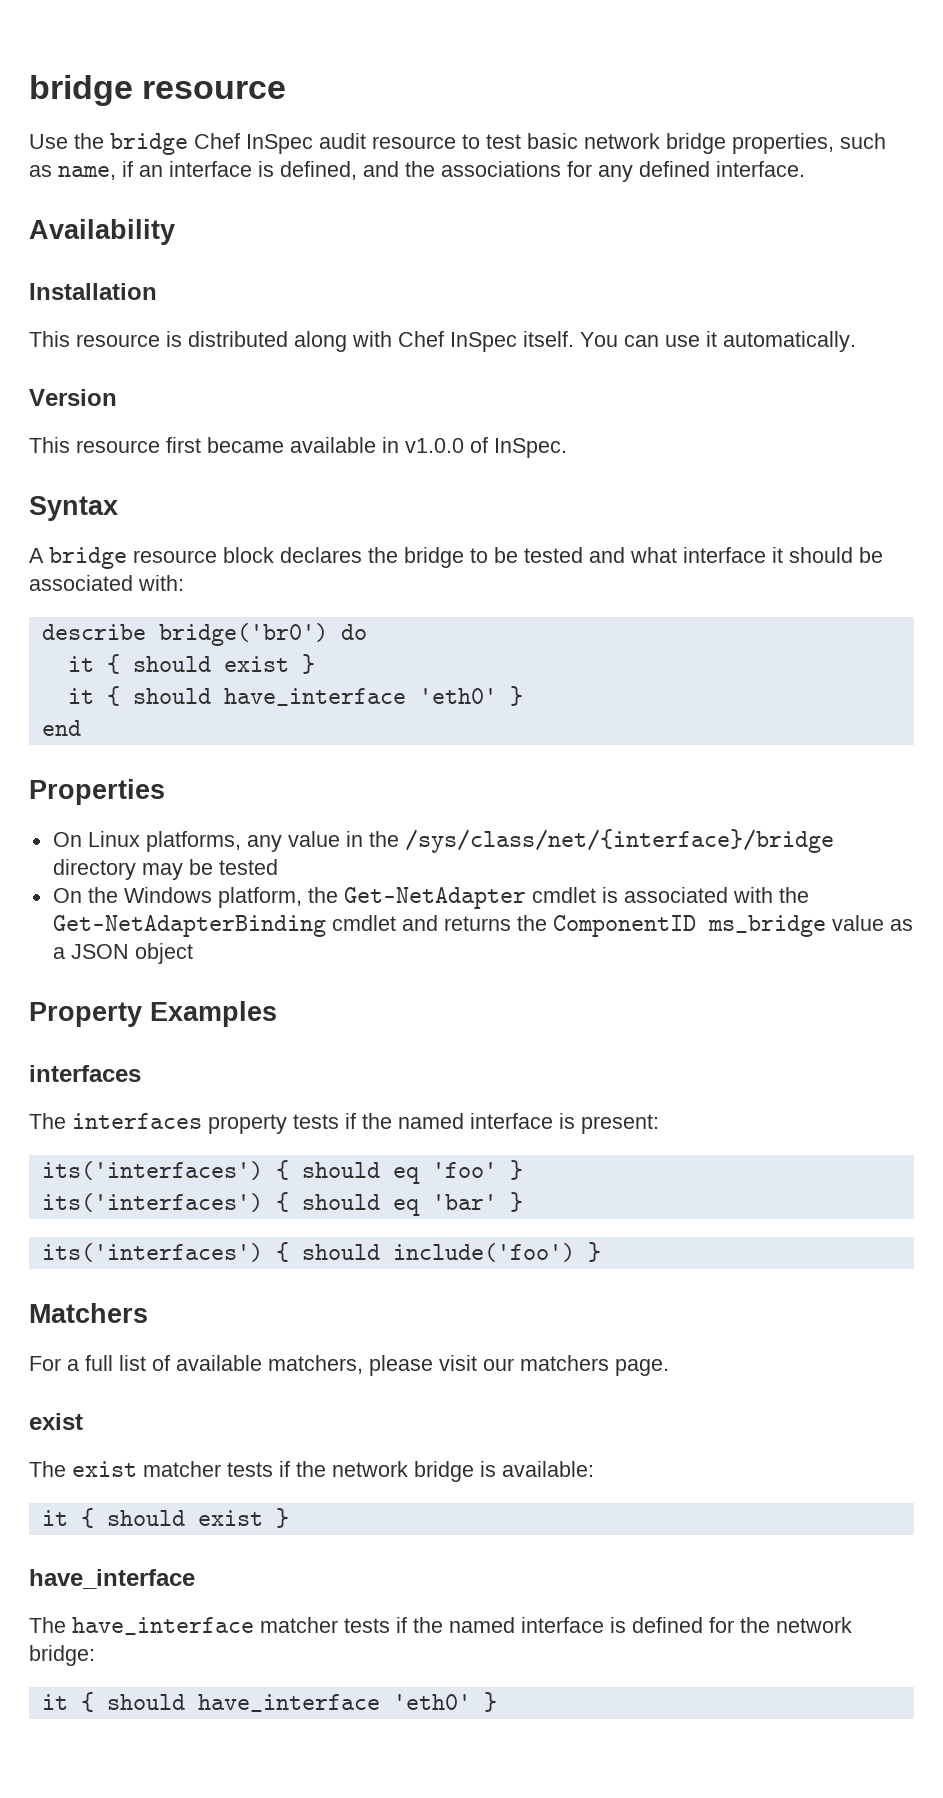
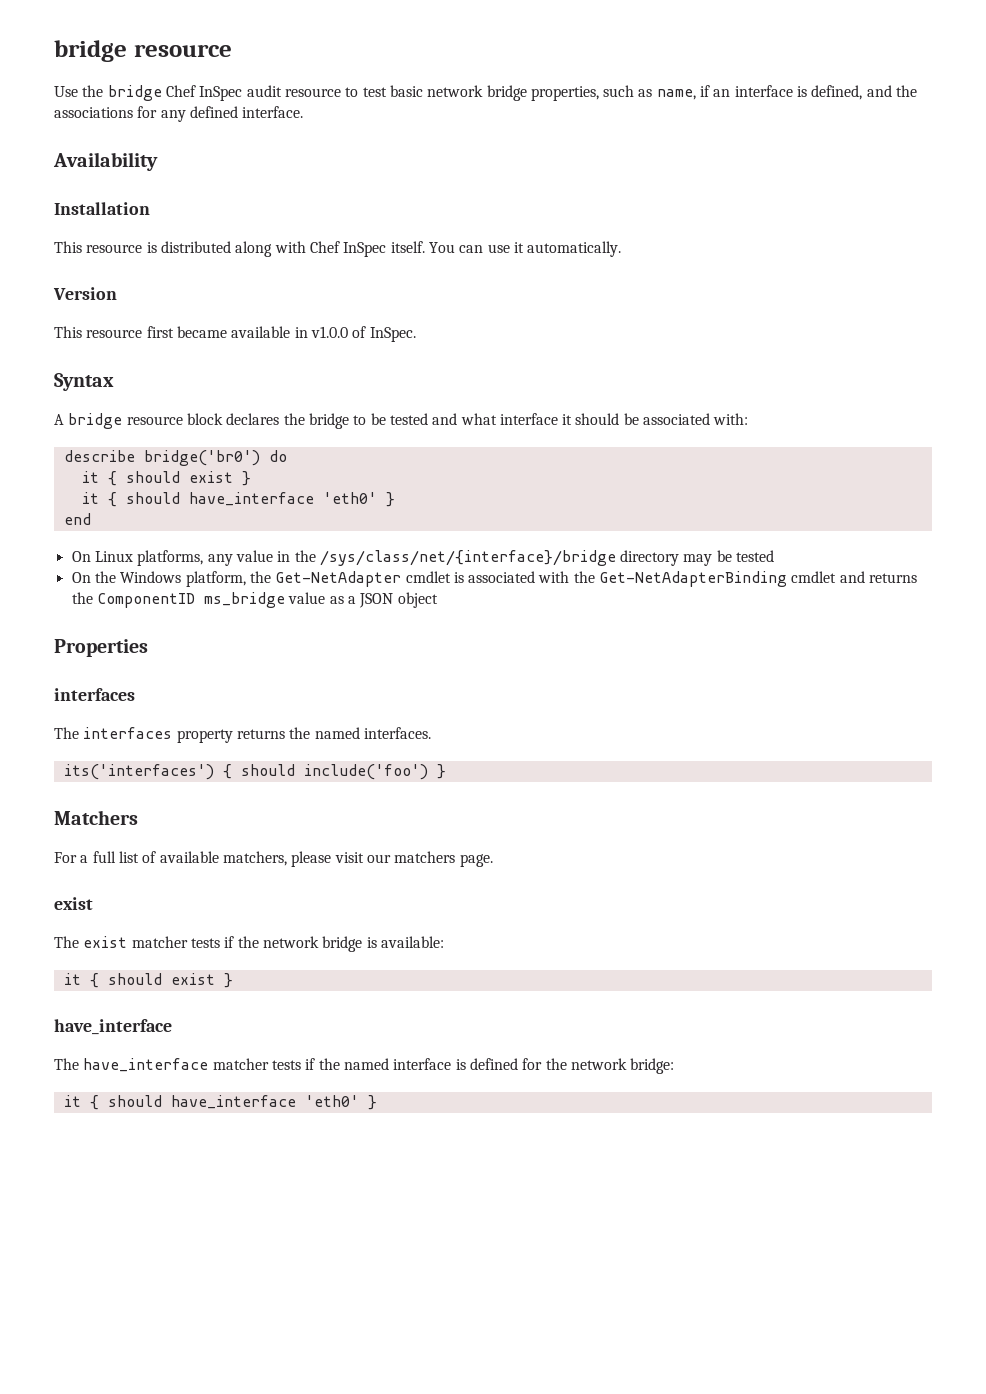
[29,779,165,805] // Properties -> (91, 519) none
[29,1001,277,1027] Property Examples -> [54,639,148,657] Properties
[293,1113,659,1134] [41,1160,523,1184] [41,1192,523,1216] tests if the named interface is present: // its('interfaces') { should eq 'foo' } // its('interfaces') { should eq 'bar' } -> [236,727,431,739] returns the named interfaces.

